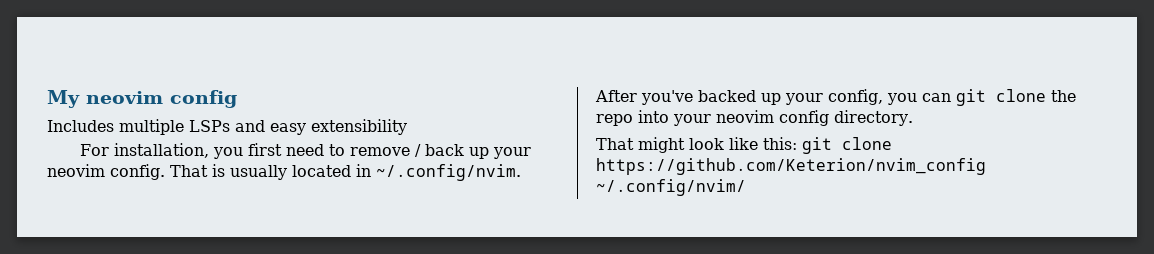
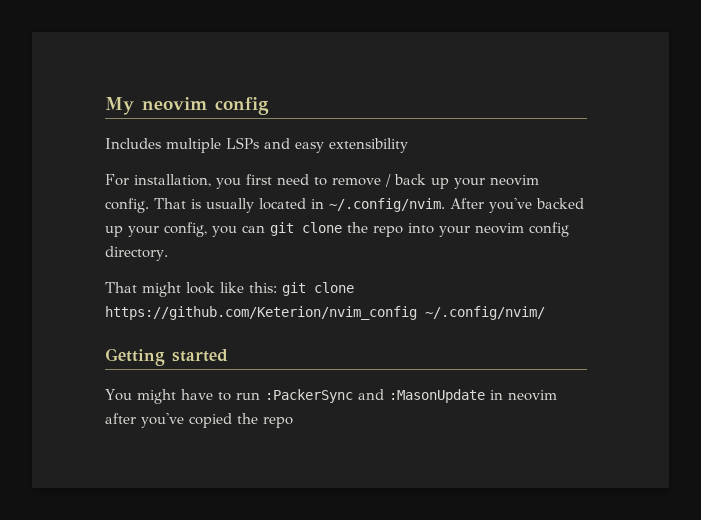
(746, 187) none -> [105,348,228,366] [105,389,557,404] [105,413,293,428] // Getting started // You might have to run :PackerSync and :MasonUpdate in neovim after you've copied the repo

